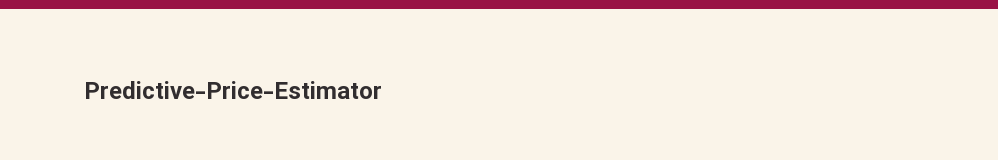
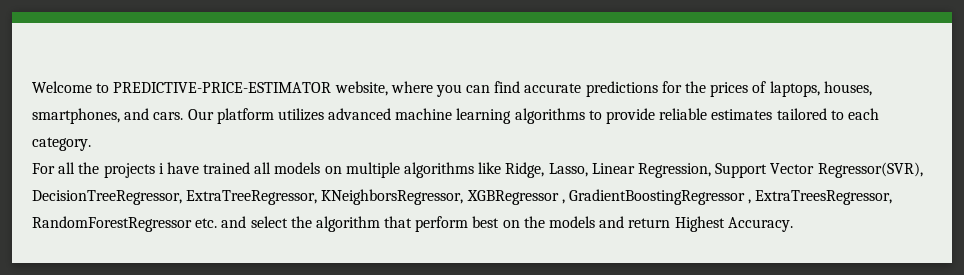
[84,81,382,99] Predictive-Price-Estimator -> [32,81,872,97] [32,108,879,124] [32,137,91,151] [32,162,923,178] [32,189,893,205] [32,216,793,232] Welcome to PREDICTIVE-PRICE-ESTIMATOR website, where you can find accurate predictions for the prices of laptops, houses, smartphones, and cars. Our platform utilizes advanced machine learning algorithms to provide reliable estimates tailored to each category. // For all the projects i have trained all models on multiple algorithms like Ridge, Lasso, Linear Regression, Support Vector Regressor(SVR), DecisionTreeRegressor, ExtraTreeRegressor, KNeighborsRegressor, XGBRegressor , GradientBoostingRegressor , ExtraTreesRegressor, RandomForestRegressor etc. and select the algorithm that perform best on the models and return Highest Accuracy.

